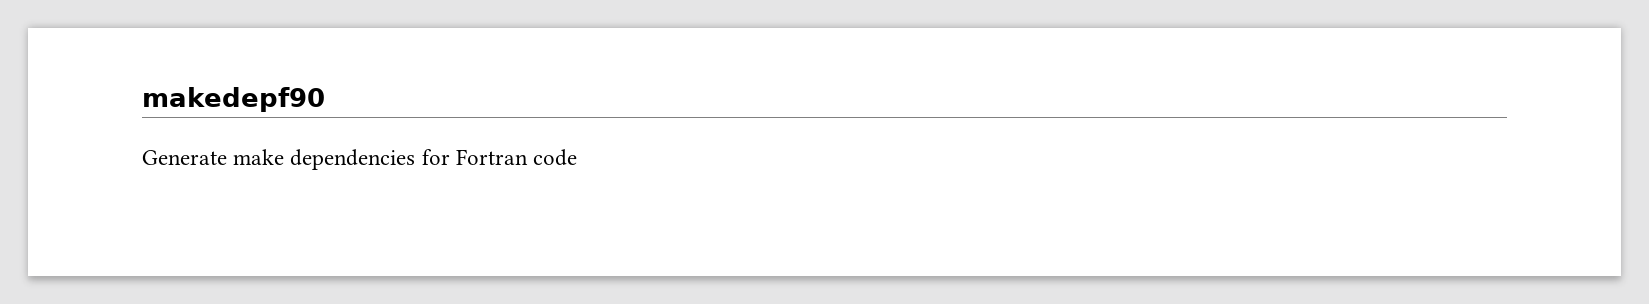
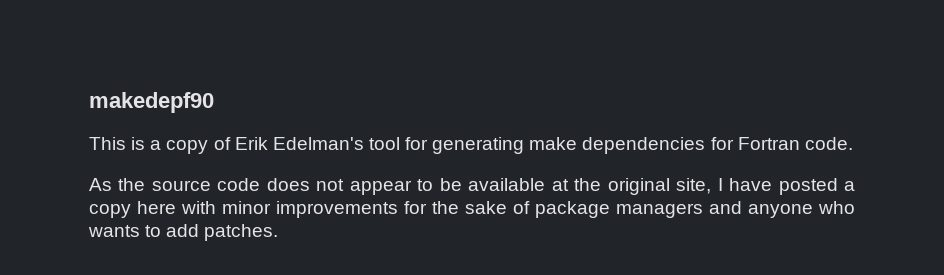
[142,149,578,170] Generate make dependencies for Fortran code -> [89,137,853,154] [89,178,856,195] [89,201,855,218] [88,224,279,241] This is a copy of Erik Edelman's tool for generating make dependencies for Fortran code. // As the source code does not appear to be available at the original site, I have posted a copy here with minor improvements for the sake of package managers and anyone who wants to add patches.

